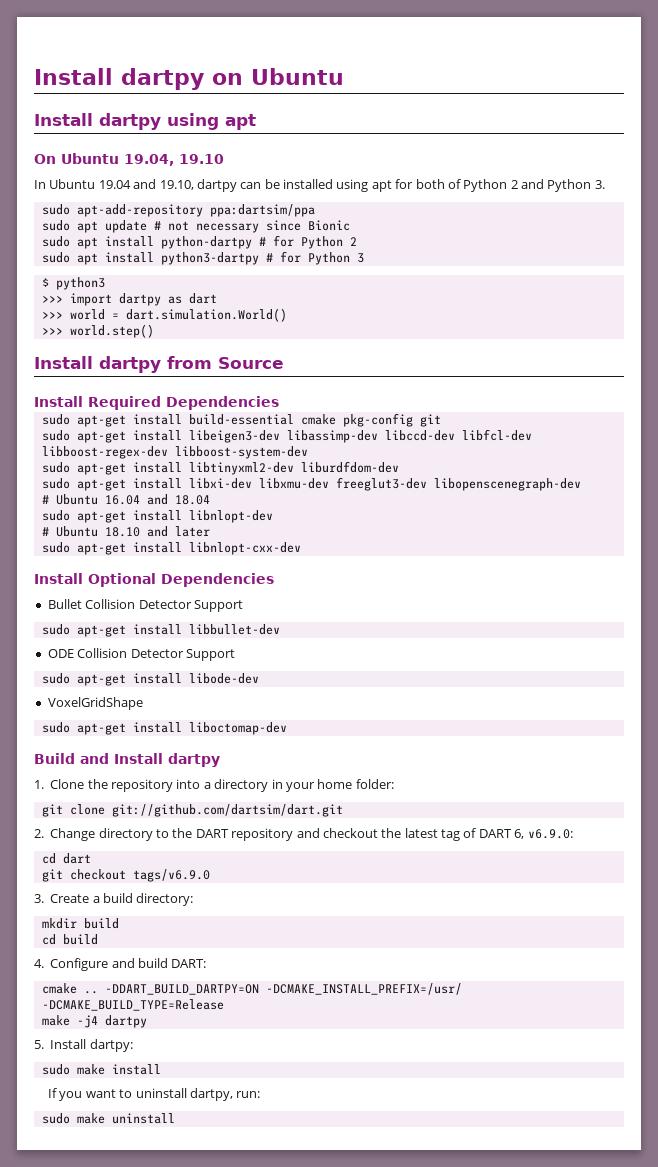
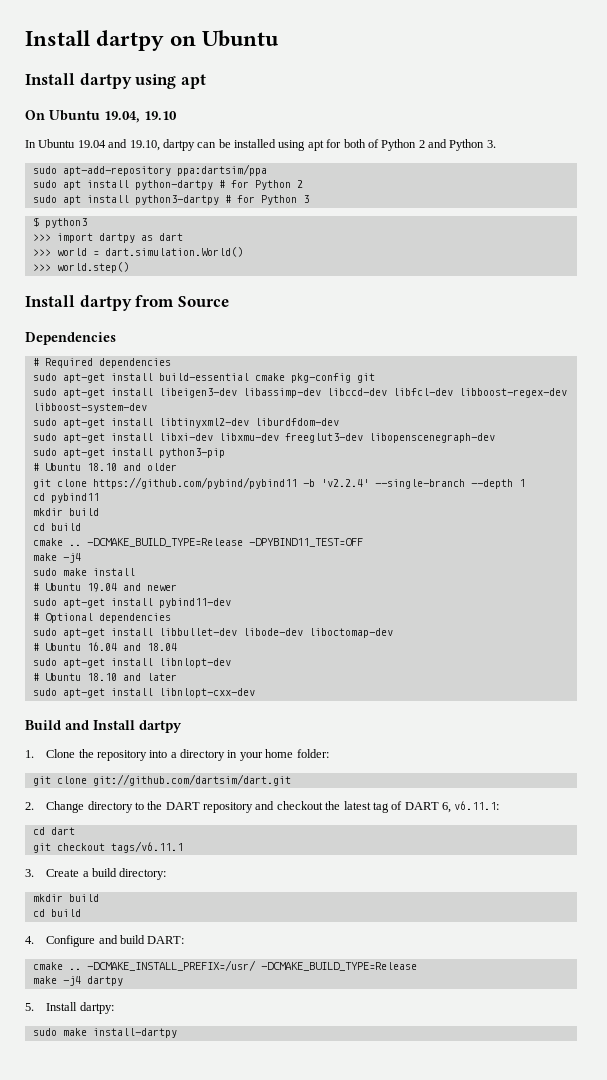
[41,220,350,233] // sudo apt update # not necessary since Bionic -> (267, 170) none
[34,396,279,410] Install Required Dependencies -> [25,332,116,345] [32,358,171,368] Dependencies // # Required dependencies
(581, 484) none -> [32,448,225,458] [32,463,177,471] [32,477,525,489] [32,493,99,503] [32,508,99,516] [32,523,81,531] [32,538,363,547] [32,553,81,563] [32,568,135,576] [32,583,177,592] [32,598,231,608] [32,613,171,623] [32,628,393,638] // sudo apt-get install python3-pip // # Ubuntu 18.10 and older // git clone https://github.com/pybind/pybind11 -b 'v2.2.4' --single-branch --depth 1 // cd pybind11 // mkdir build // cd build // cmake .. -DCMAKE_BUILD_TYPE=Release -DPYBIND11_TEST=OFF // make -j4 // sudo make install // # Ubuntu 19.04 and newer // sudo apt-get install pybind11-dev // # Optional dependencies // sudo apt-get install libbullet-dev libode-dev liboctomap-dev
[34,573,274,587] [47,599,243,612] [41,624,280,637] [47,648,235,661] [41,673,259,686] [47,697,143,710] [41,722,287,735] // Install Optional Dependencies // Bullet Collision Detector Support // sudo apt-get install libbullet-dev // ODE Collision Detector Support // sudo apt-get install libode-dev // VoxelGridShape // sudo apt-get install liboctomap-dev -> (255, 693) none
[527,829,573,839] v6.9.0: -> [454,801,500,810] v6.11.1:
[132,869,210,882] tags/v6.9.0 -> [110,841,183,853] tags/v6.11.1
[104,984,259,995] -DDART_BUILD_DARTPY=ON -> (81, 969) none
[111,1064,161,1075] [48,1088,261,1101] [41,1113,175,1124] install // If you want to uninstall dartpy, run: // sudo make uninstall -> [92,1028,177,1038] install-dartpy

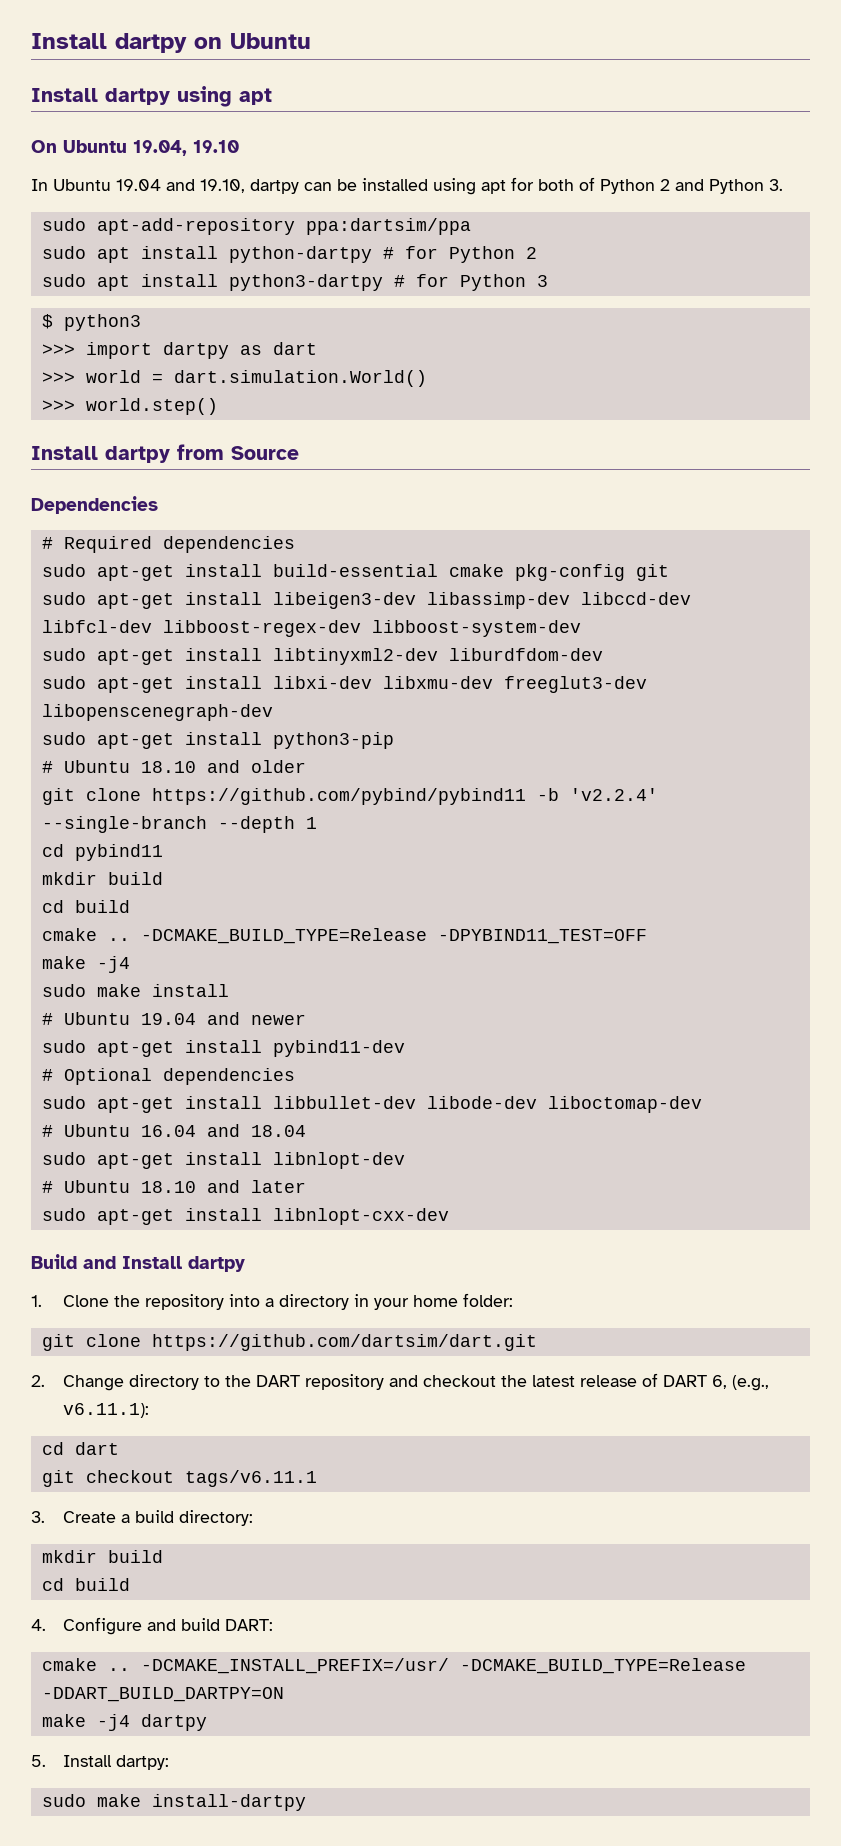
[92,774,291,786] git://github.com/dartsim/dart.git -> [151,1334,537,1351] https://github.com/dartsim/dart.git
[372,802,389,813] tag -> [579,1375,637,1387] release
[454,801,500,810] v6.11.1: -> [731,1375,769,1391] [62,1403,149,1418] (e.g., v6.11.1):
(417, 966) none -> [41,1687,284,1702] -DDART_BUILD_DARTPY=ON

